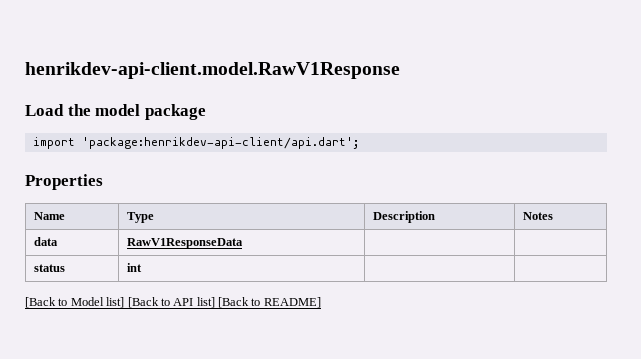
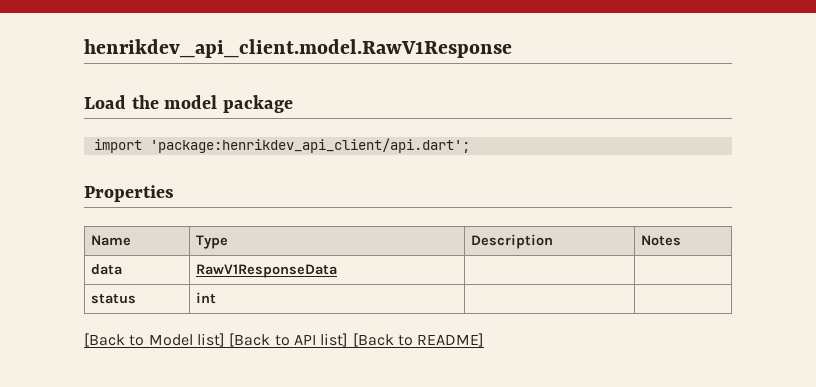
[25,62,400,79] henrikdev-api-client.model.RawV1Response -> [84,39,512,58] henrikdev_api_client.model.RawV1Response
[81,137,359,149] 'package:henrikdev-api-client/api.dart'; -> [149,138,470,153] 'package:henrikdev_api_client/api.dart';

